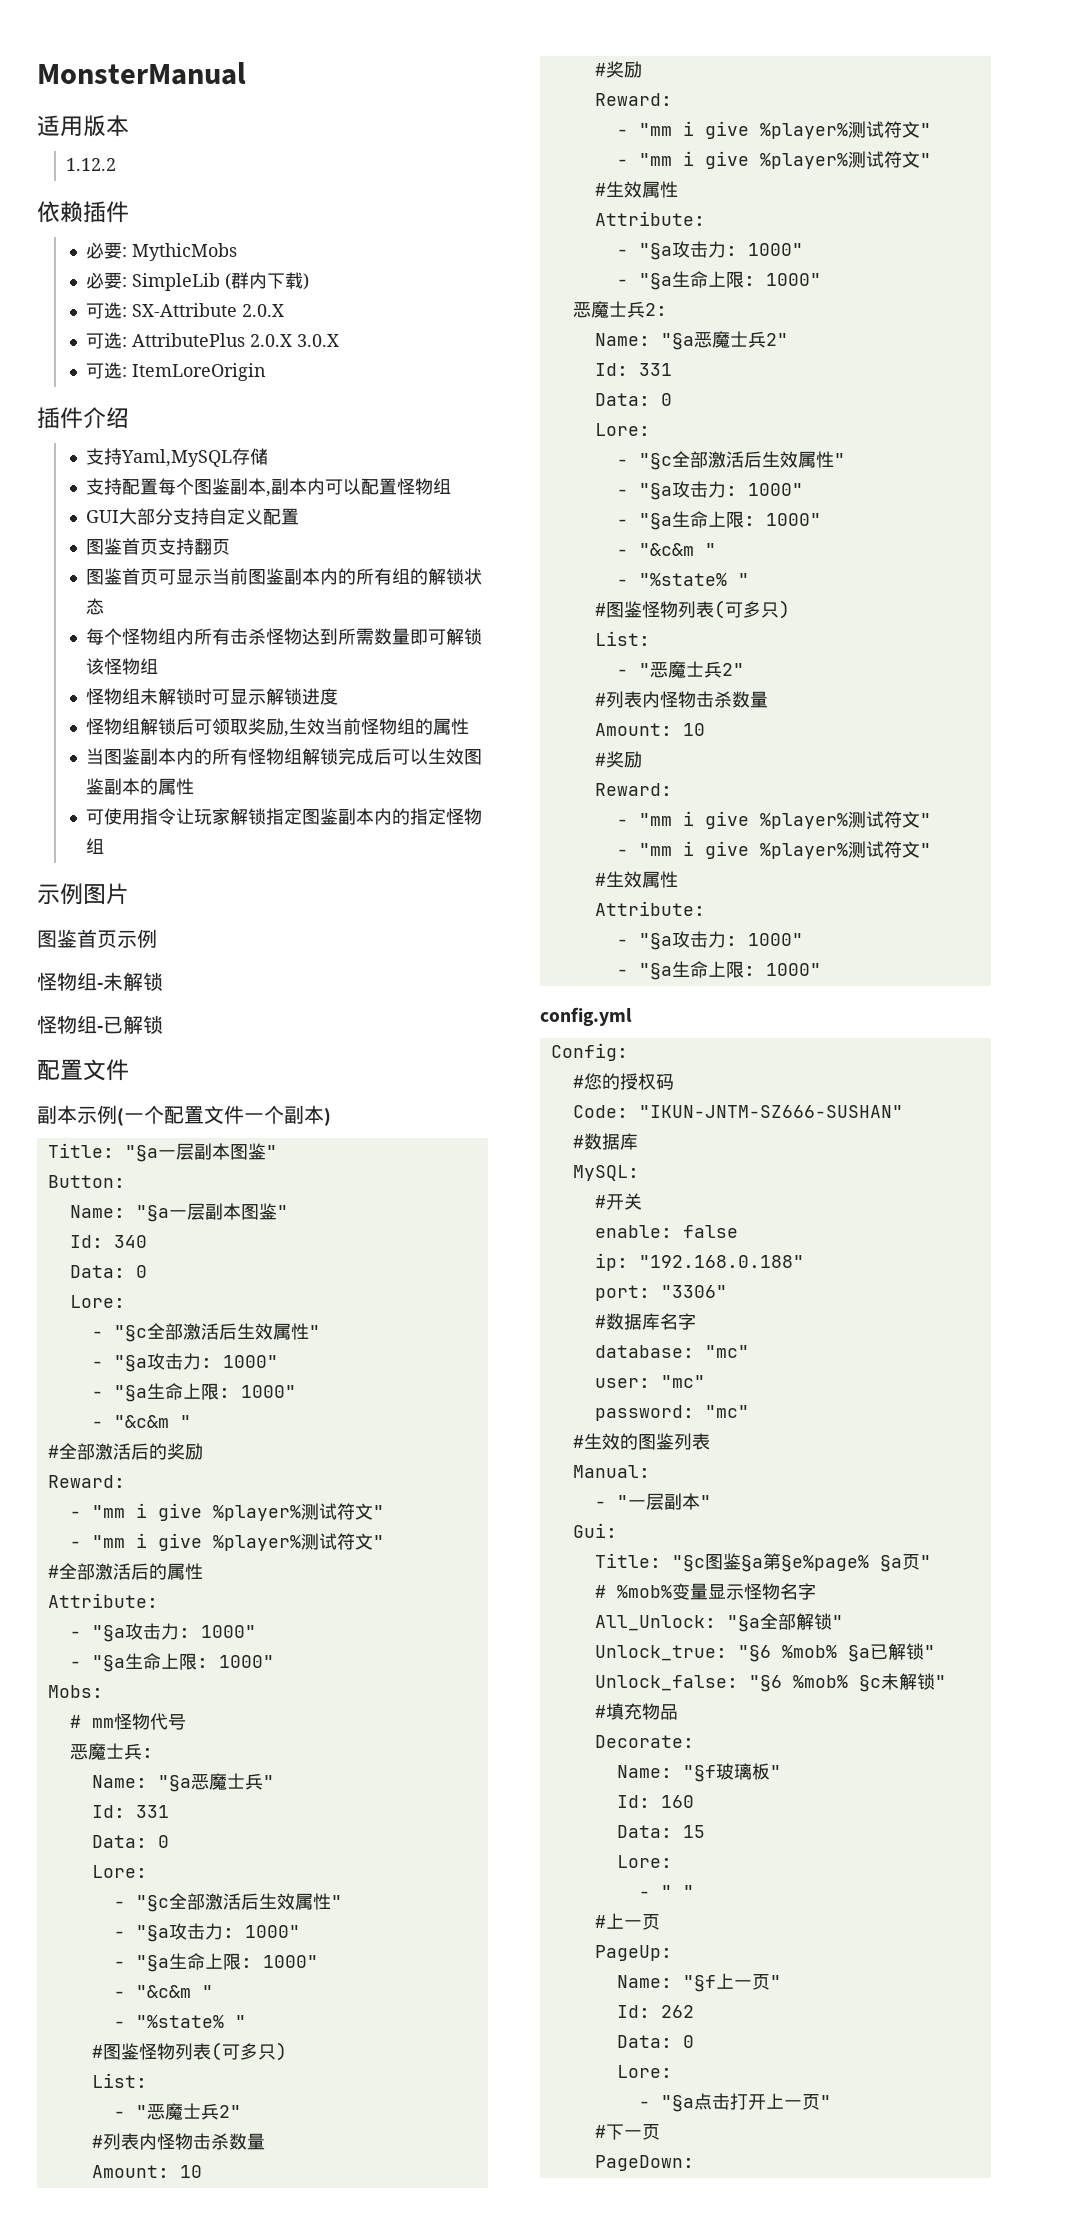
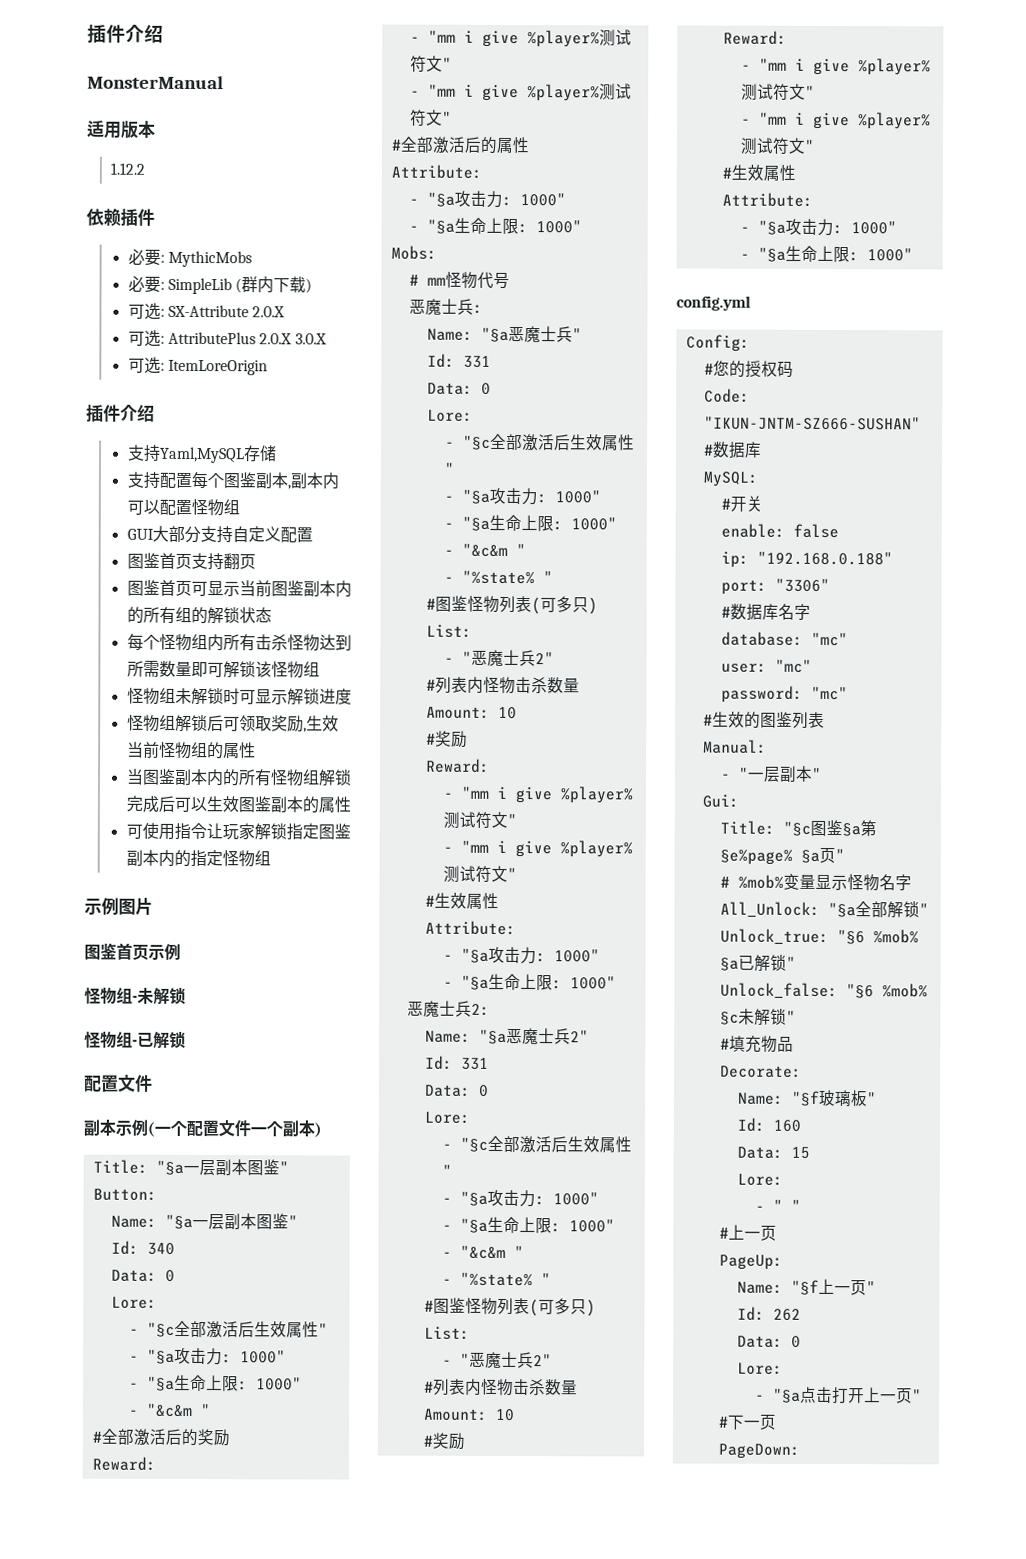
(37, 73) none -> [87,24,164,43] 插件介绍 //

